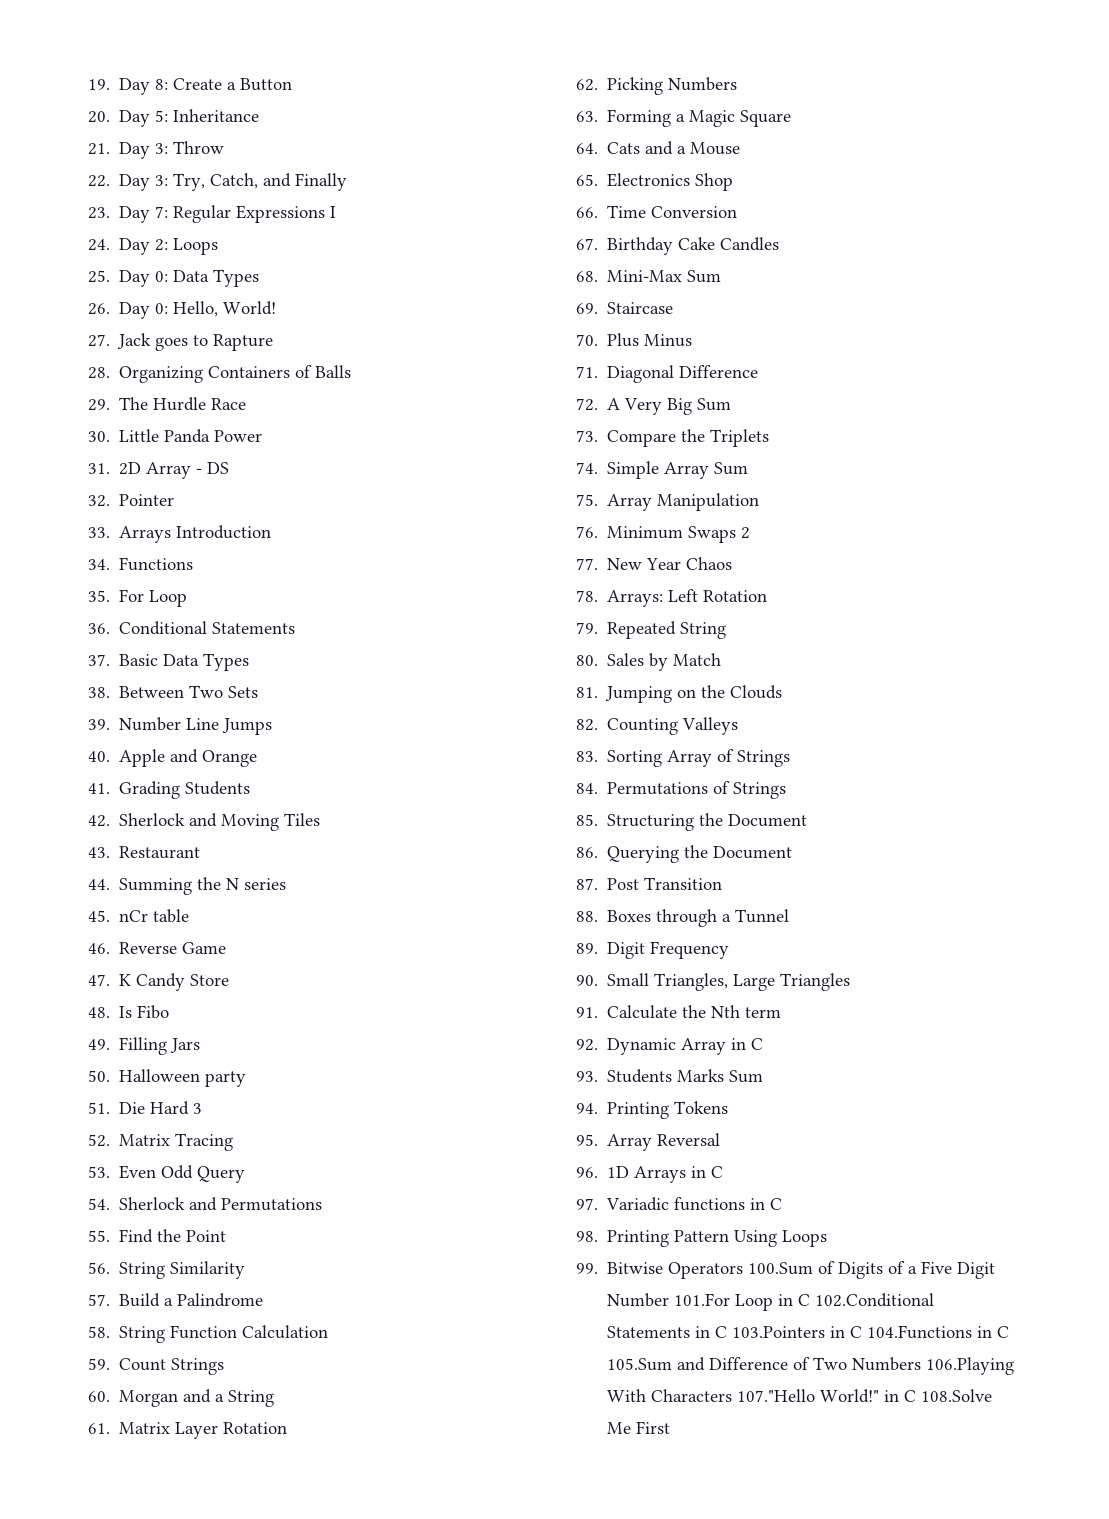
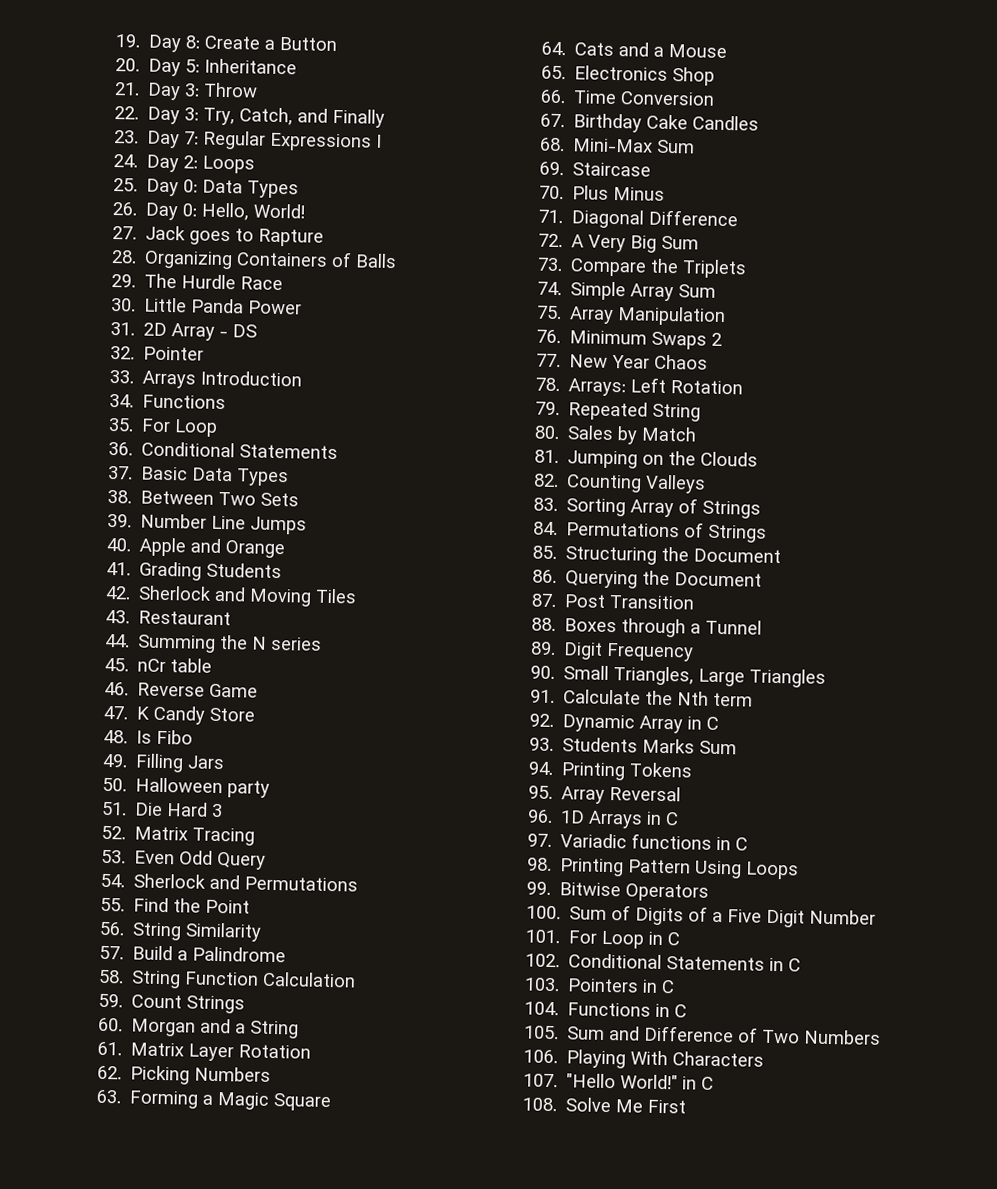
[748,1262,814,1275] 100.Sum -> [526,905,608,921] // 100. Sum
[674,1293,731,1306] 101.For -> [525,929,598,944] // 101. For
[815,1293,935,1307] 102.Conditional -> [525,953,663,970] // 102. Conditional
[732,1325,1010,1339] [607,1358,673,1371] 103.Pointers in C 104.Functions in C 105.Sum -> [524,977,676,994] [524,1001,688,1018] [524,1025,606,1040] // 103. Pointers in C // 104. Functions in C // 105. Sum
[926,1357,1015,1375] 106.Playing -> [523,1049,627,1069] // 106. Playing
[737,1389,816,1402] 107."Hello -> [523,1073,617,1089] // 107. "Hello
[921,1389,993,1402] 108.Solve -> [522,1097,612,1113] // 108. Solve

